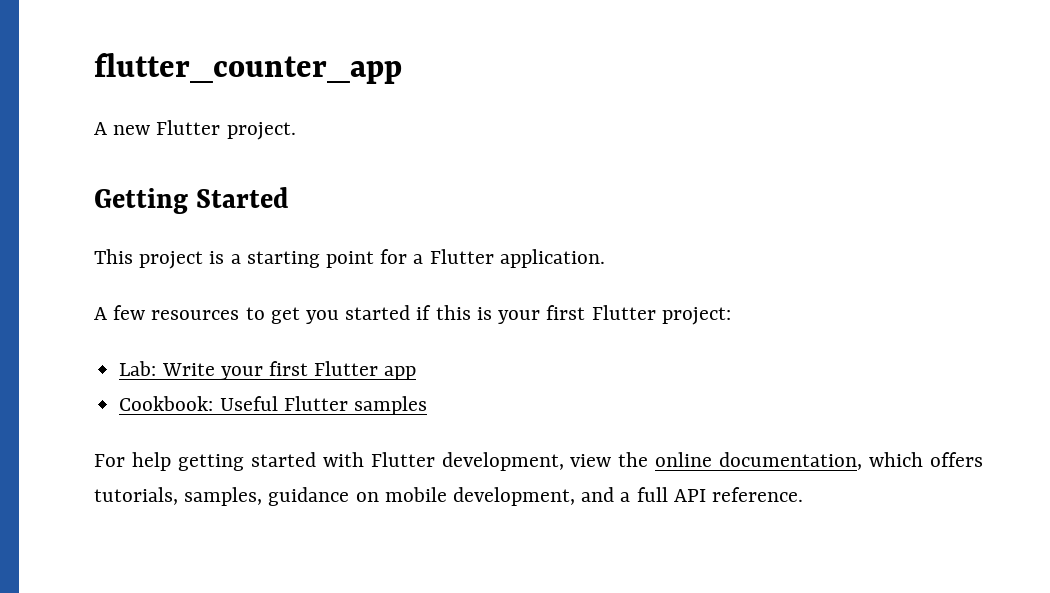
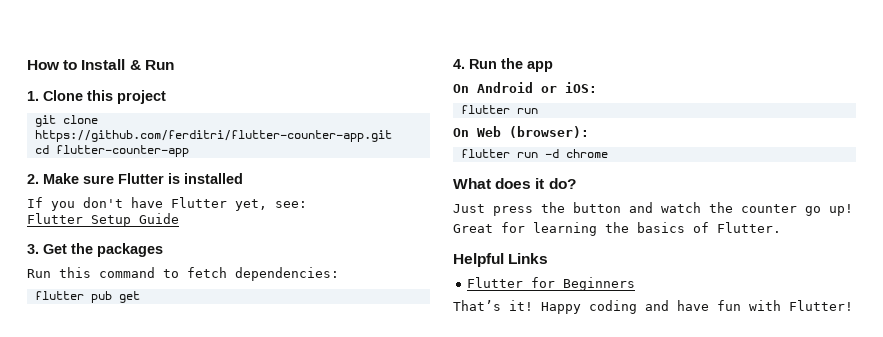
[94,53,402,84] [94,120,296,140] [94,187,290,214] [94,249,605,269] [94,305,731,325] [119,361,417,380] [119,396,427,415] [94,452,983,471] [94,487,804,506] flutter_counter_app // A new Flutter project. // Getting Started // This project is a starting point for a Flutter application. // A few resources to get you started if this is your first Flutter project: // Lab: Write your first Flutter app // Cookbook: Useful Flutter samples // For help getting started with Flutter development, view the online documentation, which offers tutorials, samples, guidance on mobile development, and a full API reference. -> [27,59,174,70] [27,90,166,104] [34,115,98,127] [34,130,392,142] [34,145,189,157] [27,173,243,184] [27,197,307,211] [27,213,179,227] [27,243,163,257] [27,267,339,281] [34,291,140,303] [453,58,553,72] [453,82,597,93] [460,105,538,114] [453,126,589,138] [460,149,608,158] [453,178,576,189] [453,202,853,216] [453,222,781,236] [453,253,549,267] [466,277,635,291] [453,300,853,314] How to Install & Run // 1. Clone this project // git clone https://github.com/ferditri/flutter-counter-app.git // cd flutter-counter-app // 2. Make sure Flutter is installed // If you don't have Flutter yet, see: // Flutter Setup Guide // 3. Get the packages // Run this command to fetch dependencies: // flutter pub get // 4. Run the app // On Android or iOS: // flutter run // On Web (browser): // flutter run -d chrome // What does it do? // Just press the button and watch the counter go up! // Great for learning the basics of Flutter. // Helpful Links // Flutter for Beginners // That’s it! Happy coding and have fun with Flutter!

